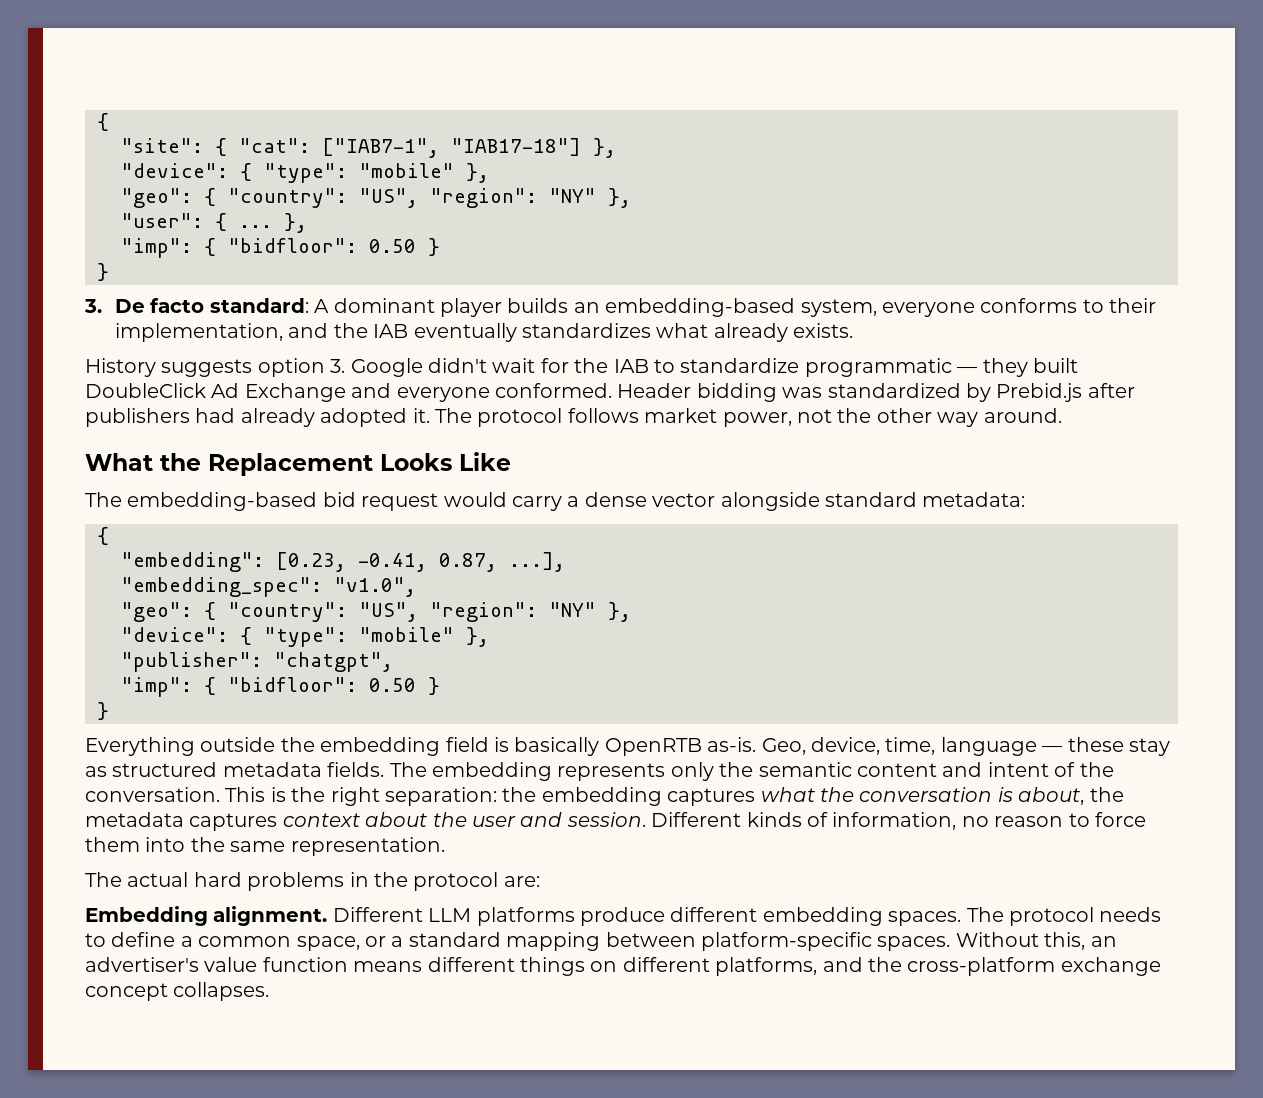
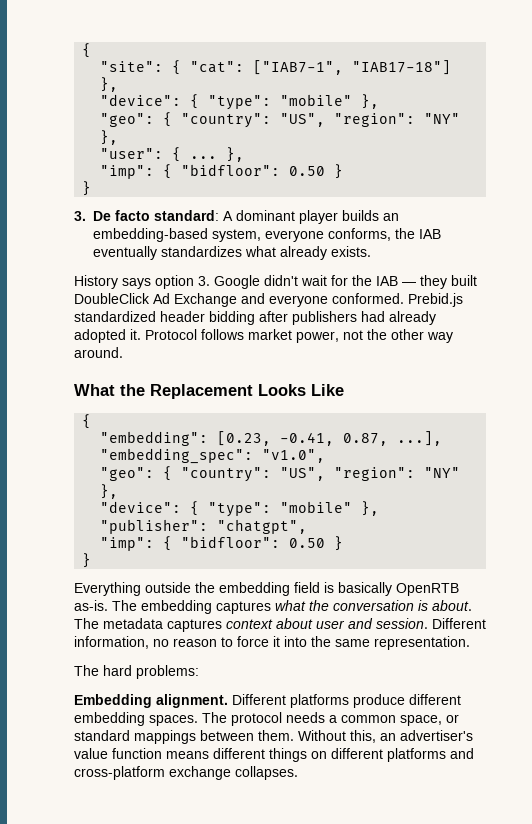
[980,298,1157,313] [114,323,329,342] conforms to their implementation, and -> [328,228,391,241] conforms,
[161,359,253,377] suggests -> [122,278,151,289] says
[653,358,952,377] to standardize programmatic -> (398, 281) none
[617,383,1083,402] Header bidding was standardized by Prebid.js -> [408,293,463,307] [74,311,255,325] Prebid.js standardized header bidding
[435,408,563,427] The protocol -> [145,329,197,340] Protocol
[85,492,1026,511] // The embedding-based bid request would carry a dense vector alongside standard metadata: -> (344, 390) none
[761,737,1170,756] [85,762,1114,781] [85,787,537,806] Geo, device, time, language — these stay as structured metadata fields. The embedding represents only the semantic content and intent of the conversation. This is the right separation: the -> [112,600,137,611] The
[1018,787,1124,805] about, the -> [432,600,472,611] [74,618,99,629] about. The
[432,812,467,827] the -> (313, 623) none
[746,812,828,827] kinds of -> (486, 623) none
[85,837,140,852] them -> [273,636,280,647] it
[127,872,540,891] actual hard problems in the protocol are: -> [103,665,199,679] hard problems:
[428,908,472,922] LLM -> (286, 699) none
[85,932,176,947] to define -> (325, 717) none
[391,932,951,951] a standard mapping between platform-specific spaces. -> [74,730,294,744] standard mappings between them.
[715,957,902,976] platforms, and the -> [387,748,474,762] platforms and
[85,983,168,1001] concept -> (231, 773) none

